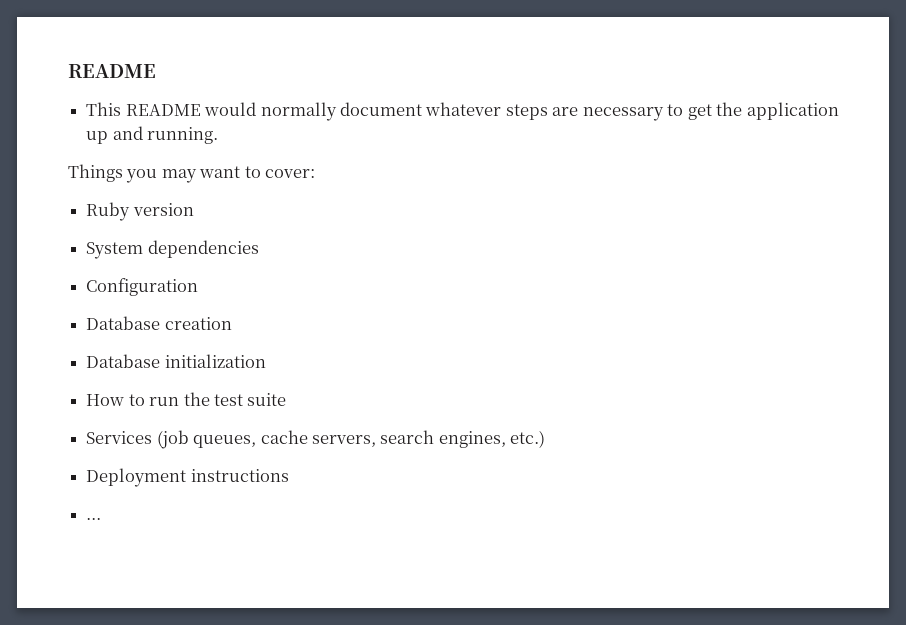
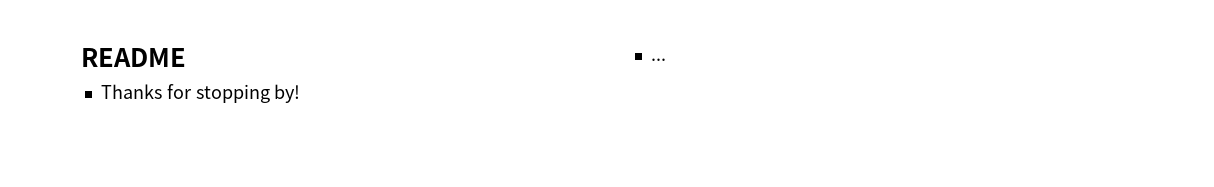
[86,102,839,121] [86,126,219,144] [68,164,316,183] [86,202,194,221] [86,240,259,259] [86,278,199,296] [86,316,232,330] [86,354,266,368] [86,392,287,406] [86,430,546,449] [86,468,289,487] This README would normally document whatever steps are necessary to get the application up and running. // Things you may want to cover: // Ruby version // System dependencies // Configuration // Database creation // Database initialization // How to run the test suite // Services (job queues, cache servers, search engines, etc.) // Deployment instructions -> [100,84,301,103] Thanks for stopping by!

